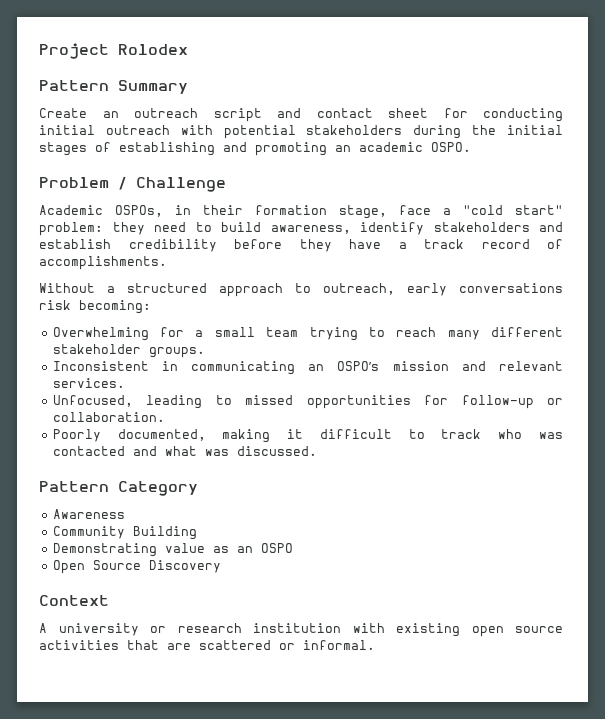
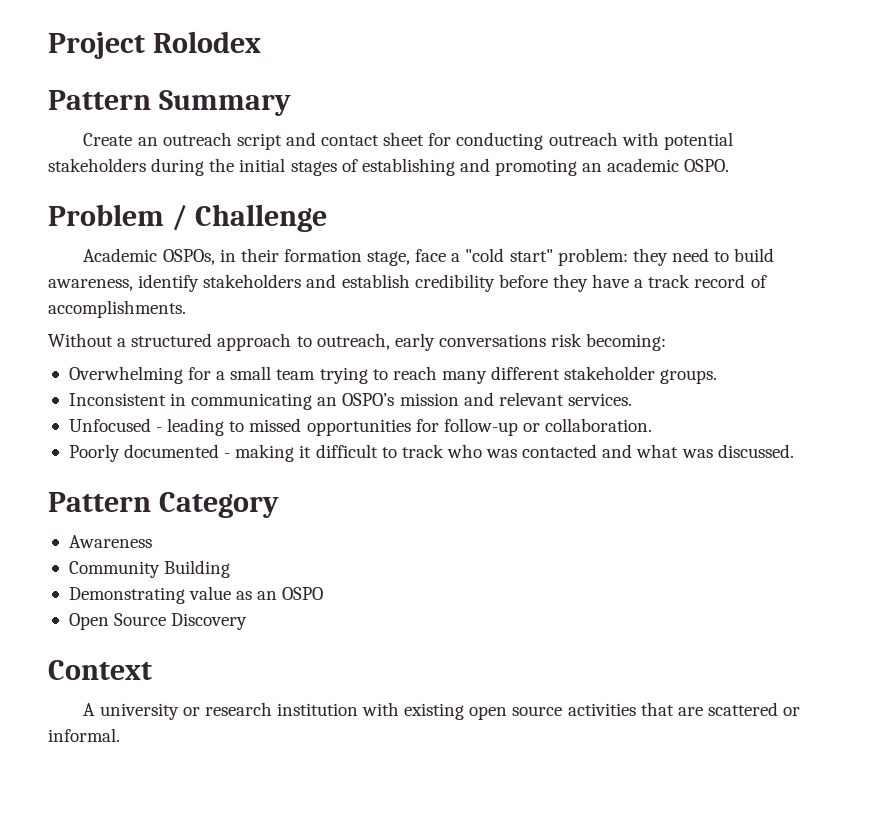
[39,125,95,135] initial -> (544, 141) none
[52,395,133,407] Unfocused, -> [68,418,163,432] Unfocused -
[117,429,206,441] documented, -> [124,444,231,458] documented -

